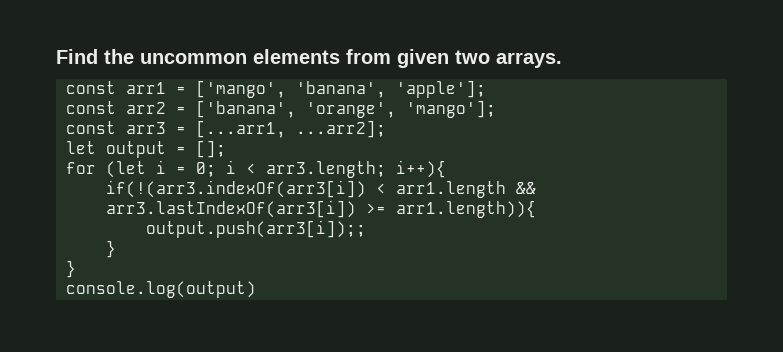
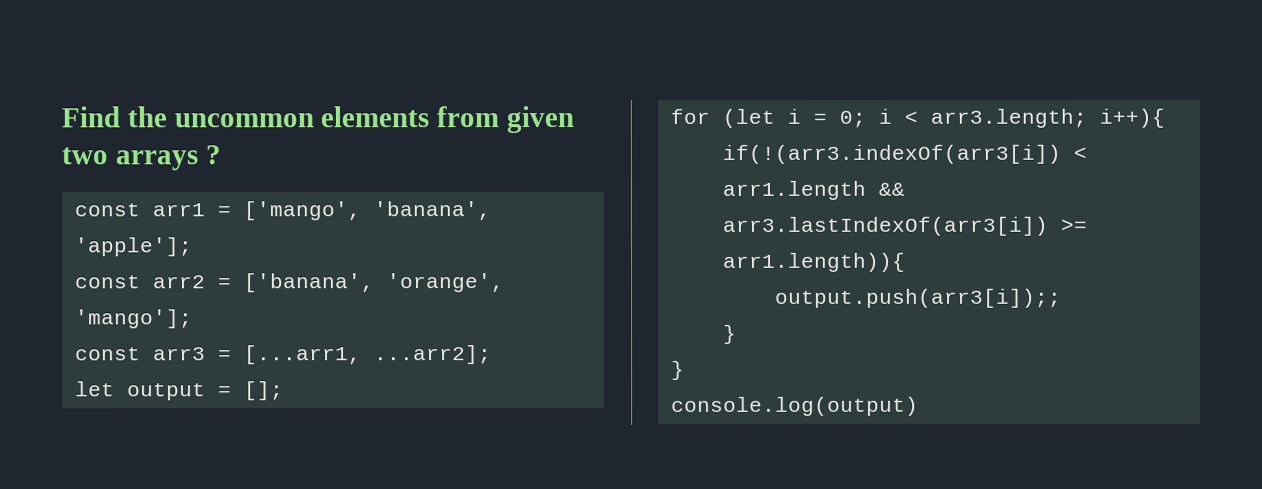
[496,52,562,68] arrays. -> [114,145,221,171] arrays ?

